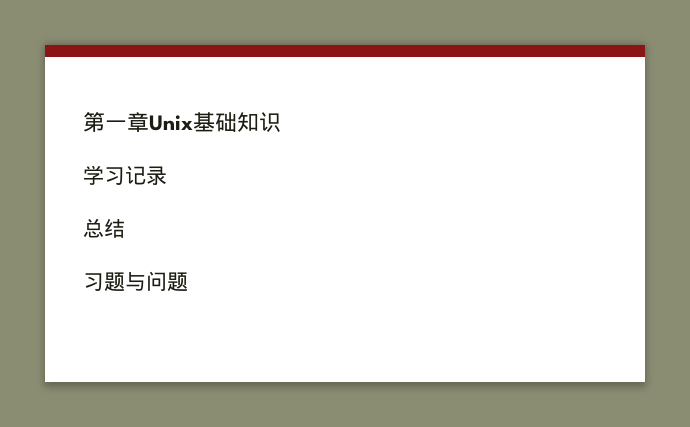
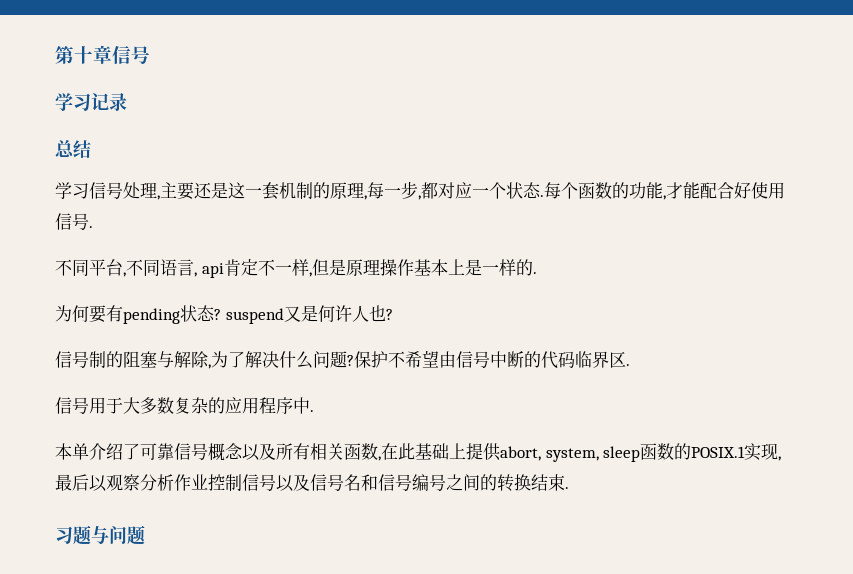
[105,112,281,132] 一章Unix基础知识 -> [74,45,150,64] 十章信号
(125, 228) none -> [55,181,785,200] [55,213,93,230] [55,259,537,278] [55,305,393,324] [55,350,630,369] [55,397,314,414] [55,443,782,462] [55,474,569,492] // 学习信号处理,主要还是这一套机制的原理,每一步,都对应一个状态.每个函数的功能,才能配合好使用信号. // 不同平台,不同语言, api肯定不一样,但是原理操作基本上是一样的. // 为何要有pending状态? suspend又是何许人也? // 信号制的阻塞与解除,为了解决什么问题?保护不希望由信号中断的代码临界区. // 信号用于大多数复杂的应用程序中. // 本单介绍了可靠信号概念以及所有相关函数,在此基础上提供abort, system, sleep函数的POSIX.1实现,最后以观察分析作业控制信号以及信号名和信号编号之间的转换结束.

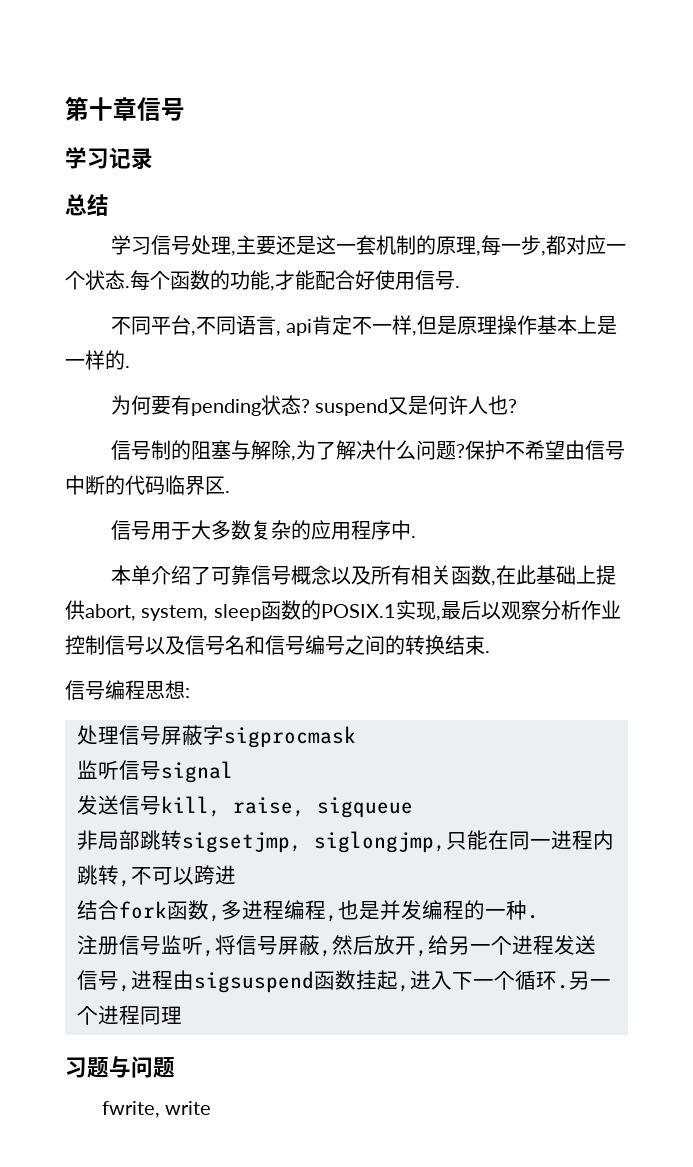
(569, 488) none -> [65,680,190,700] [77,725,356,748] [77,760,233,783] [77,795,413,818] [77,830,614,853] [77,865,236,887] [77,900,539,922] [77,935,596,957] [77,970,611,993] [77,1005,182,1025] // 信号编程思想: // 处理信号屏蔽字sigprocmask // 监听信号signal // 发送信号kill, raise, sigqueue // 非局部跳转sigsetjmp, siglongjmp,只能在同一进程内跳转,不可以跨进 // 结合fork函数,多进程编程,也是并发编程的一种. // 注册信号监听,将信号屏蔽,然后放开,给另一个进程发送信号,进程由sigsuspend函数挂起,进入下一个循环.另一个进程同理
(145, 535) none -> [101,1101,212,1118] // fwrite, write

